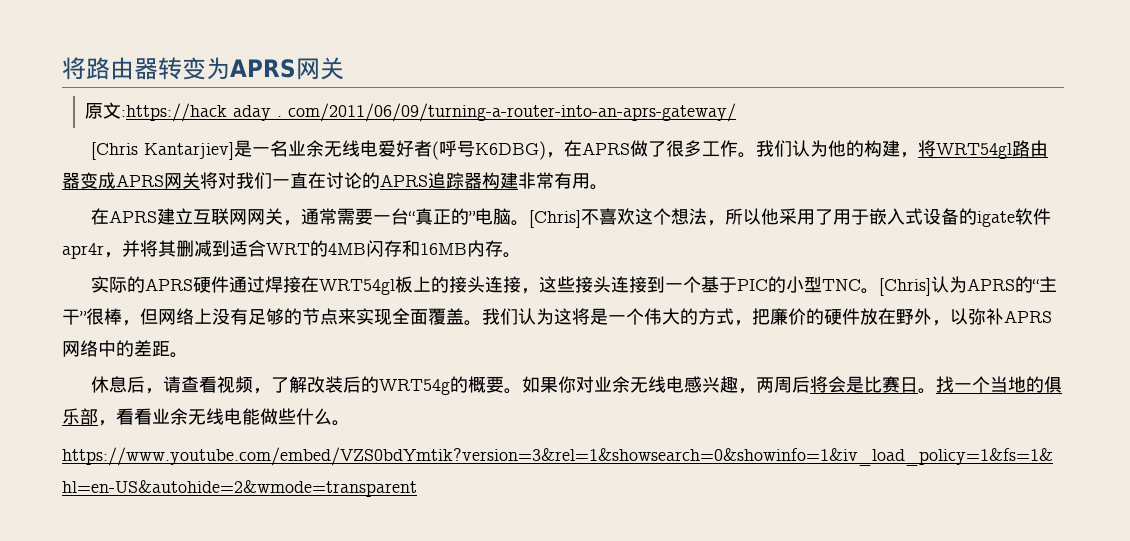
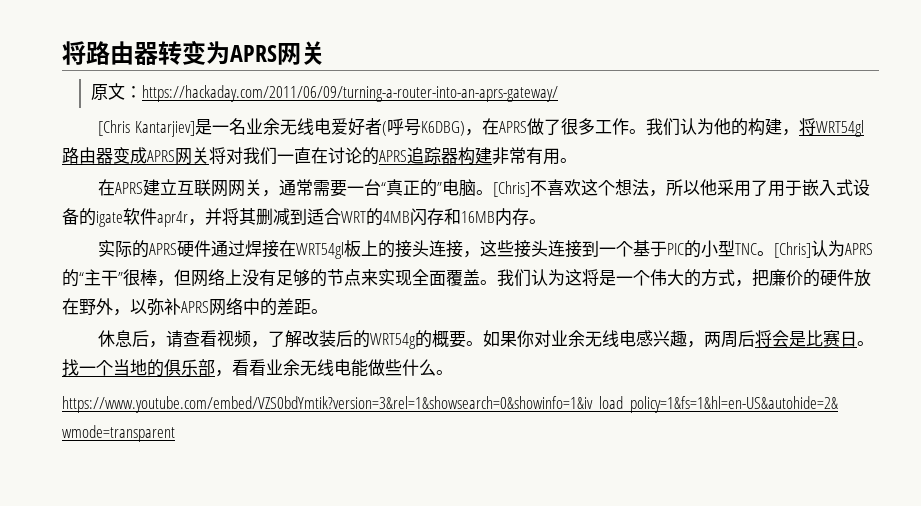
[121,103,737,122] :https://hack aday . com/2011/06/09/turning-a-router-into-an-aprs-gateway/ -> [124,85,558,102] ：https://hackaday.com/2011/06/09/turning-a-router-into-an-aprs-gateway/

